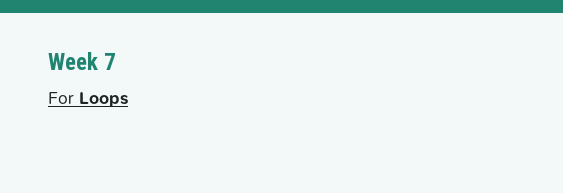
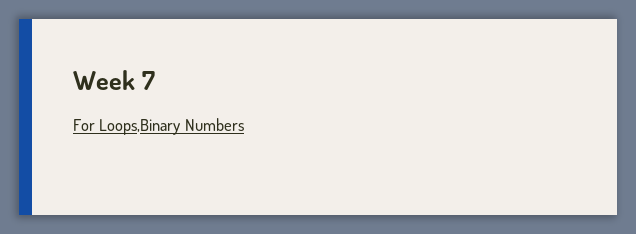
[79,92,128,107] Loops -> [99,118,244,135] Loops,Binary Numbers

